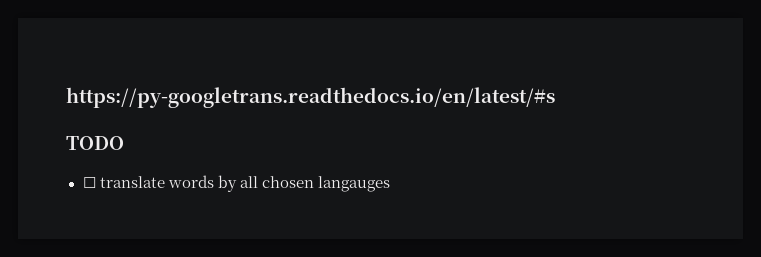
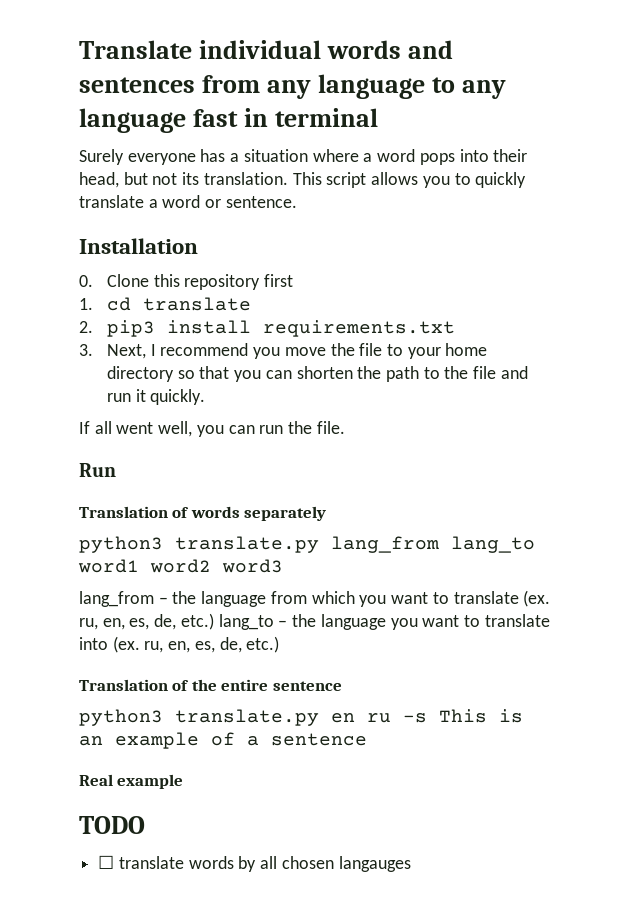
[66,87,555,108] https://py-googletrans.readthedocs.io/en/latest/#s -> [79,40,454,59] [79,74,507,99] [79,108,379,133] [79,149,528,165] [79,172,527,188] [79,195,297,208] [79,238,198,254] [79,274,294,290] [79,297,251,311] [79,320,455,337] [79,343,488,359] [106,366,528,382] [106,389,206,405] [79,421,345,437] [79,463,116,477] [79,506,327,521] [79,536,535,553] [78,559,283,573] [79,590,551,607] [79,613,550,630] [79,636,280,653] [79,679,342,691] [79,709,523,726] [79,732,367,749] [79,774,184,789] Translate individual words and sentences from any language to any language fast in terminal // Surely everyone has a situation where a word pops into their head, but not its translation. This script allows you to quickly translate a word or sentence. // Installation // 0. Clone this repository first // 1. cd translate // 2. pip3 install requirements.txt // 3. Next, I recommend you move the file to your home directory so that you can shorten the path to the file and run it quickly. // If all went well, you can run the file. // Run // Translation of words separately // python3 translate.py lang_from lang_to word1 word2 word3 // lang_from – the language from which you want to translate (ex. ru, en, es, de, etc.) lang_to – the language you want to translate into (ex. ru, en, es, de, etc.) // Translation of the entire sentence // python3 translate.py en ru -s This is an example of a sentence // Real example

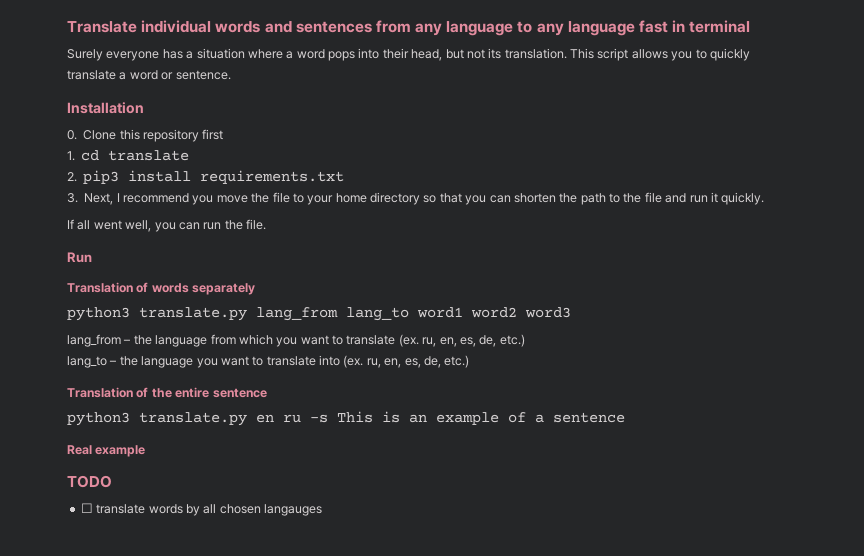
(214, 621) none -> (525, 340) //

